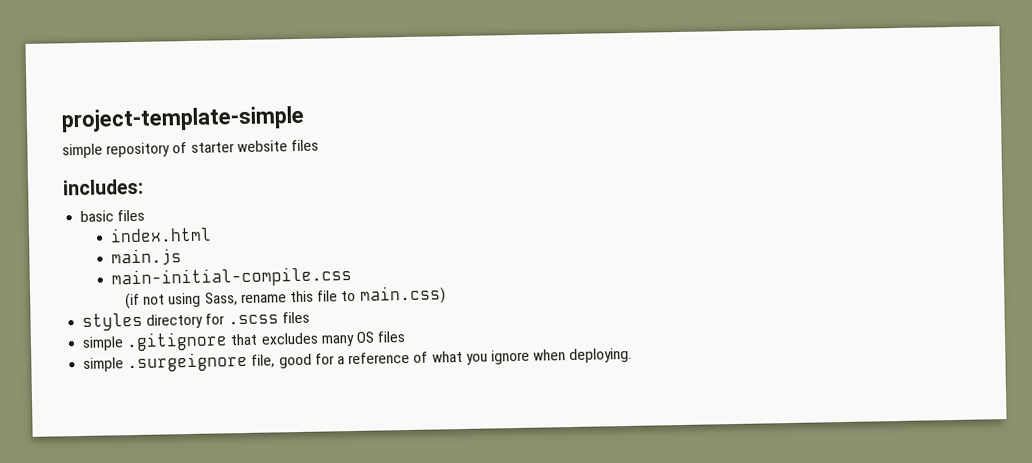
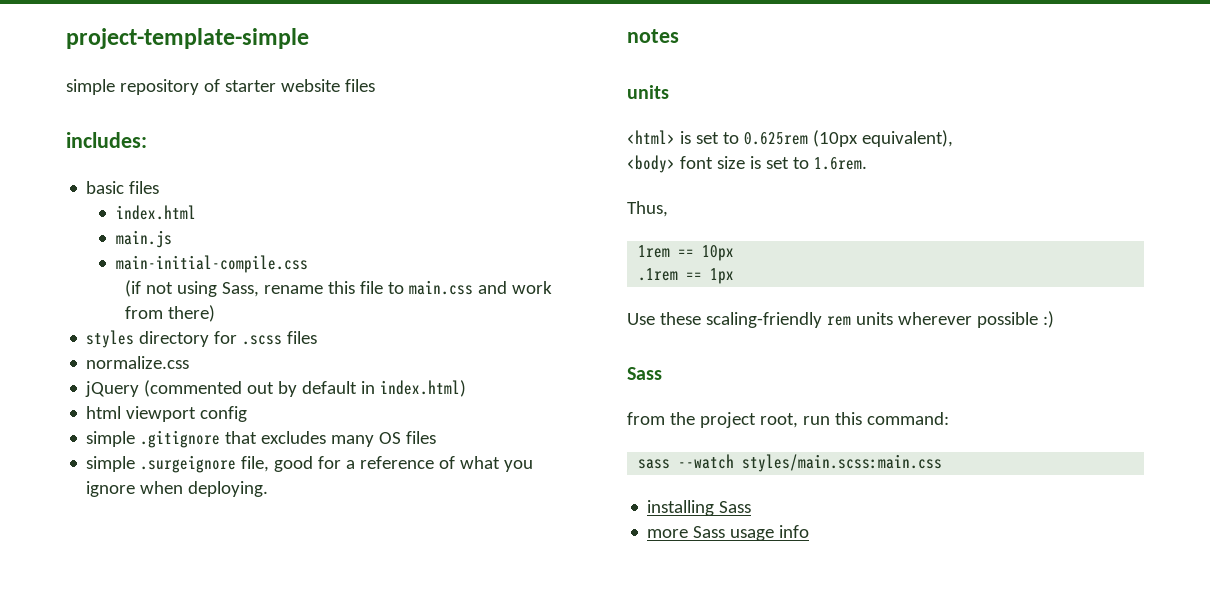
[358,285,446,305] main.css) -> [408,280,552,295] [124,305,215,322] main.css and work from there)
(310, 317) none -> [86,356,190,369] [85,380,467,397] [86,406,248,422] // normalize.css // jQuery (commented out by default in index.html) // html viewport config
(633, 355) none -> [627,29,679,43] [627,85,669,99] [627,130,953,147] [627,155,867,173] [627,201,668,217] [638,245,735,261] [638,268,735,284] [627,311,1054,328] [627,367,662,380] [627,412,949,428] [638,454,943,472] [647,500,752,516] [647,525,810,541] // notes // units // <html> is set to 0.625rem (10px equivalent), // <body> font size is set to 1.6rem. // Thus, // 1rem == 10px // .1rem == 1px // Use these scaling-friendly rem units wherever possible :) // Sass // from the project root, run this command: // sass --watch styles/main.scss:main.css // installing Sass // more Sass usage info

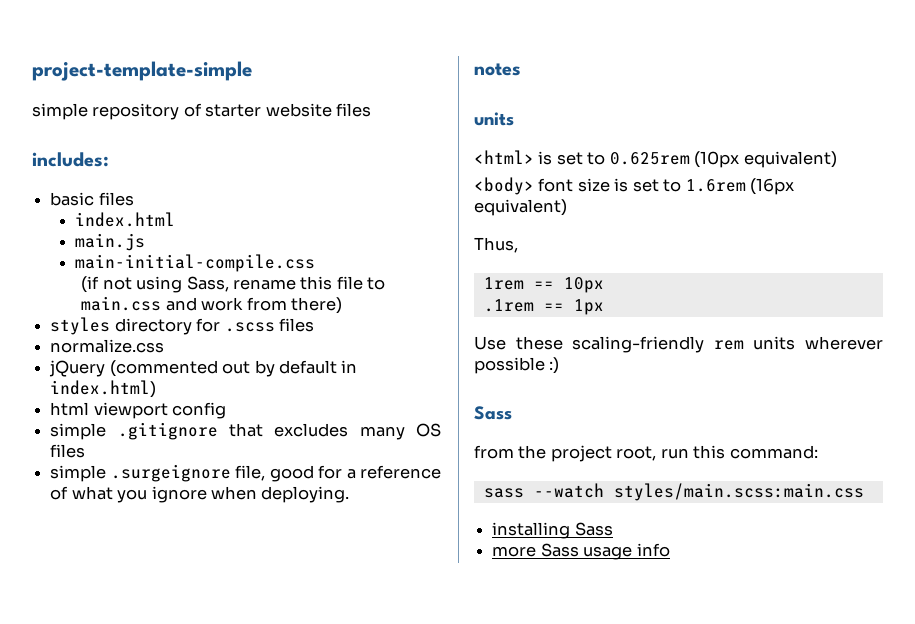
[861,130,953,147] equivalent), -> [743,151,837,168] equivalent)
[813,157,867,170] 1.6rem. -> [685,178,795,195] [474,199,567,216] 1.6rem (16px equivalent)

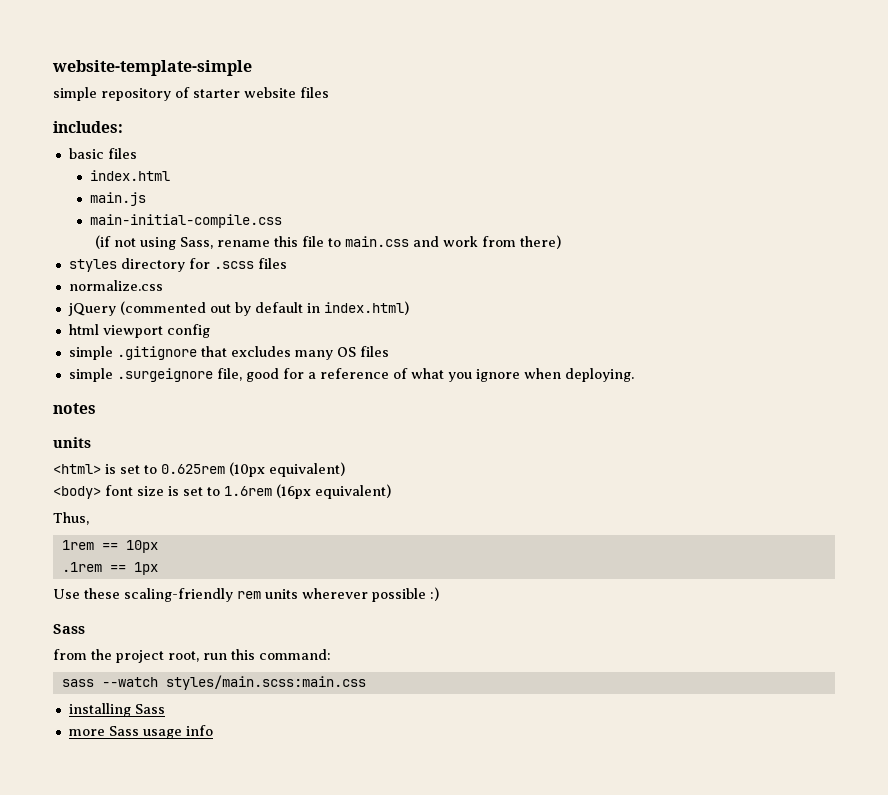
[32,61,252,81] project-template-simple -> [52,60,252,76] website-template-simple

